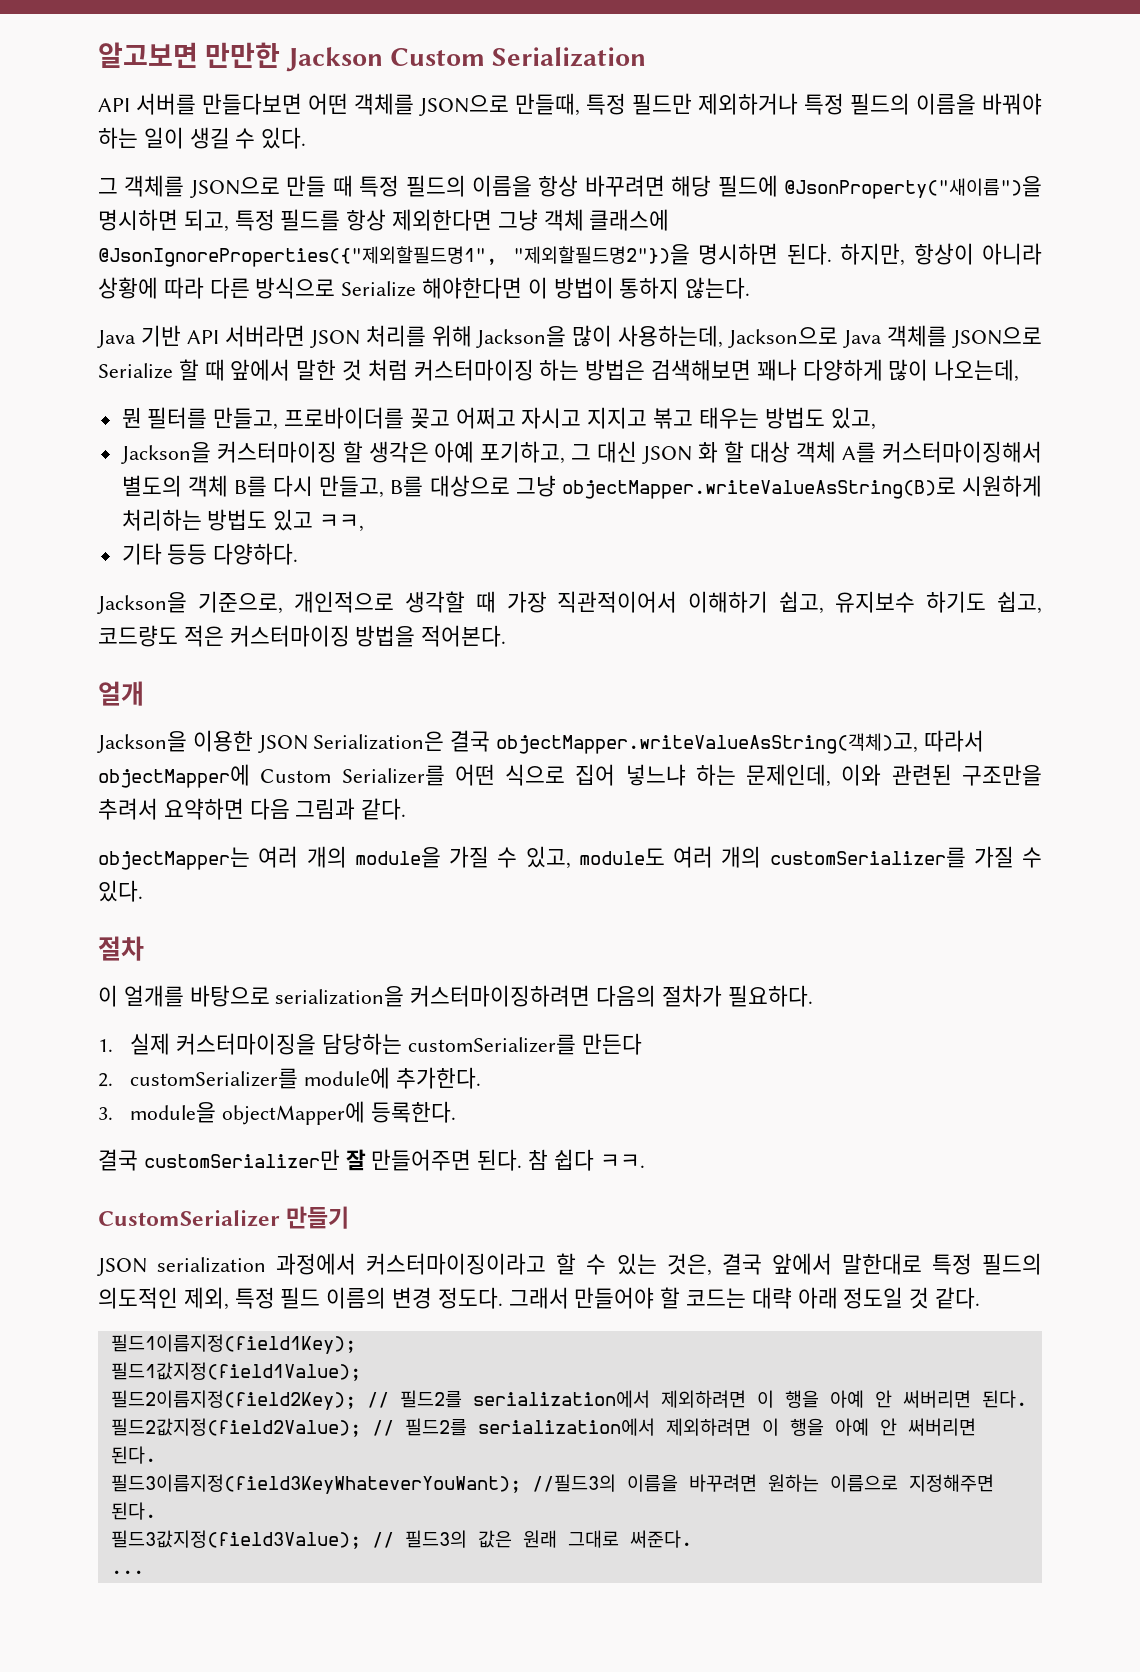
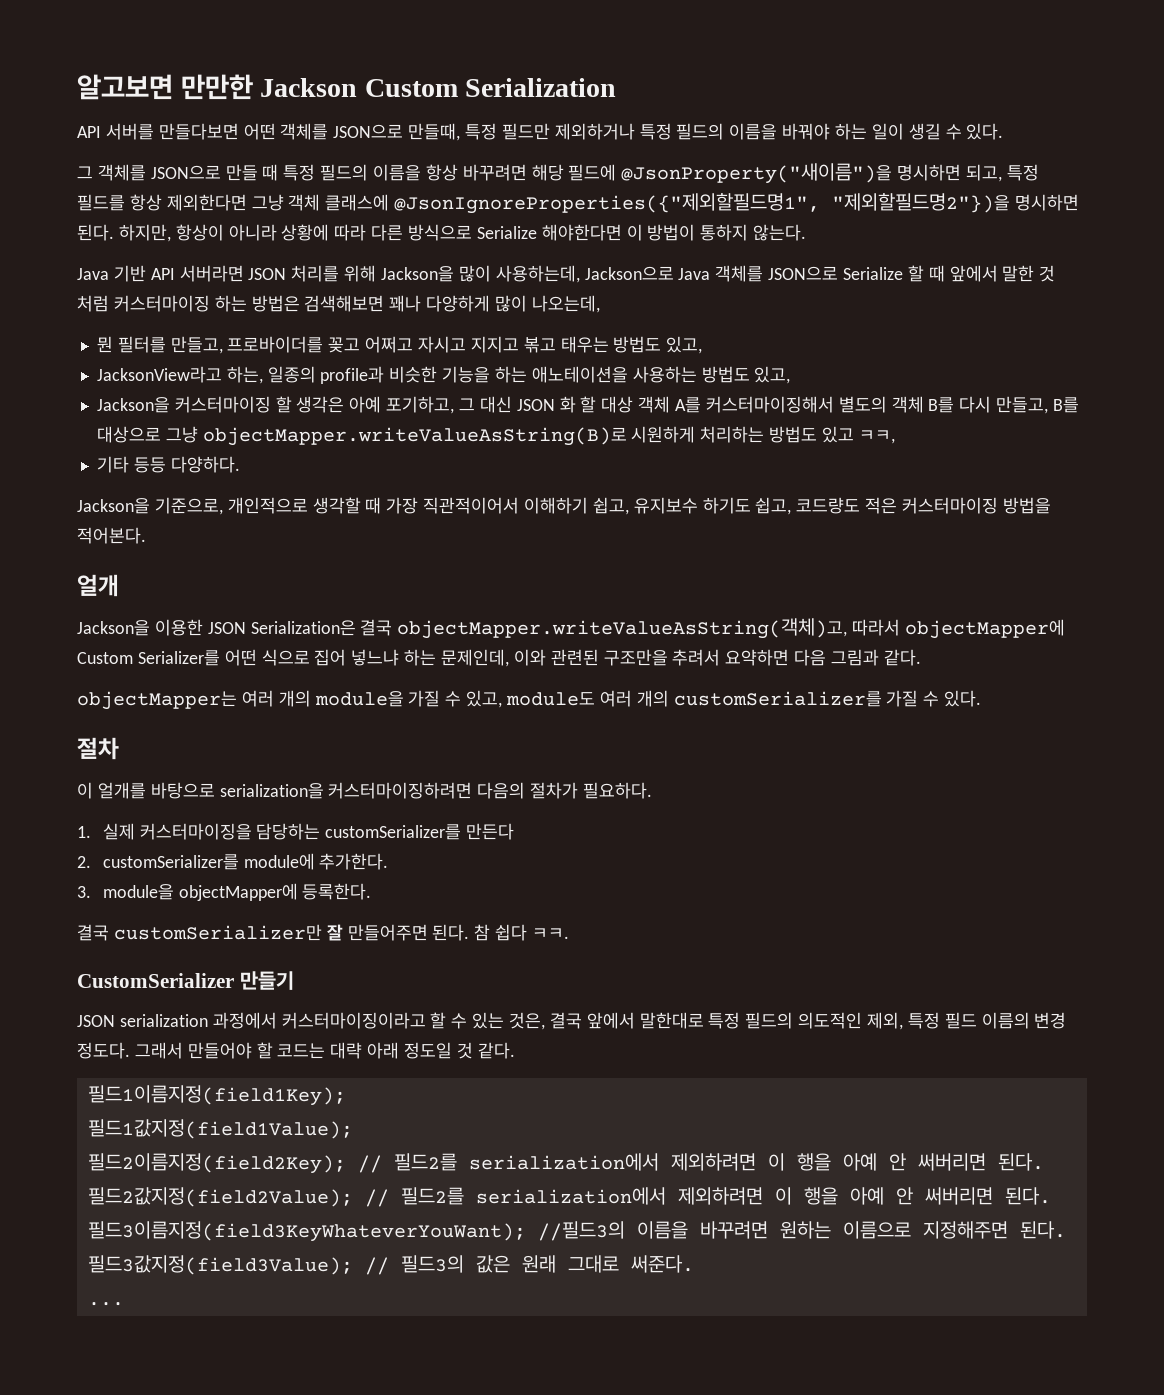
(876, 418) none -> [96,366,791,384] // JacksonView라고 하는, 일종의 profile과 비슷한 기능을 하는 애노테이션을 사용하는 방법도 있고,

